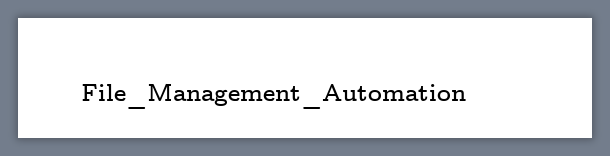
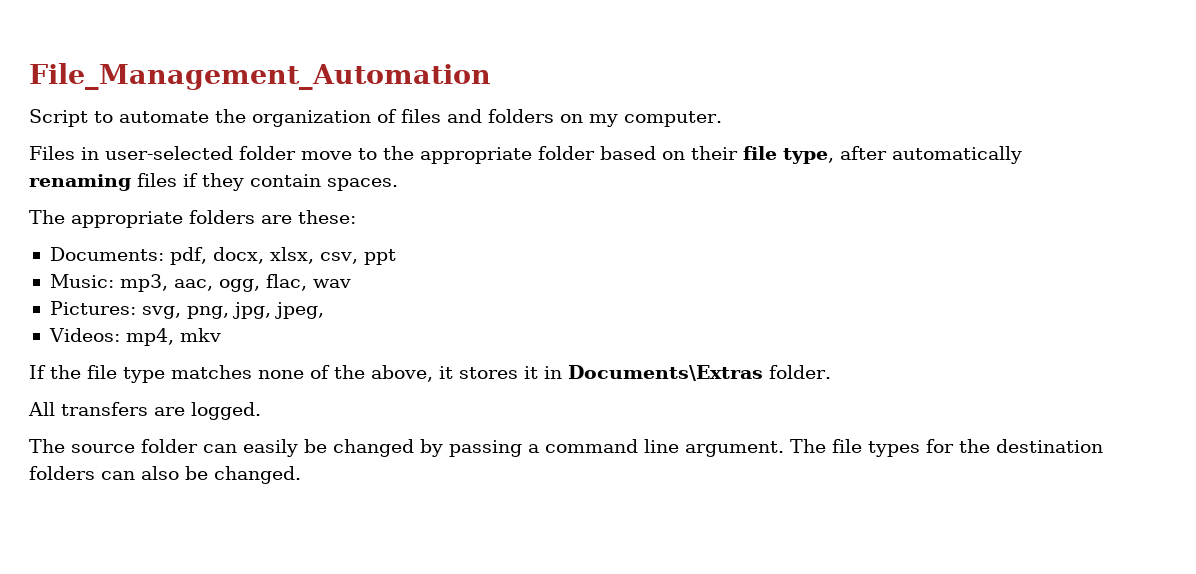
(466, 96) none -> [29,109,722,127] [29,146,1022,164] [29,173,398,191] [29,210,356,228] [49,247,396,265] [49,274,351,292] [49,301,324,319] [48,328,221,346] [29,365,831,383] [28,402,261,420] [29,439,1103,457] [29,466,301,484] // Script to automate the organization of files and folders on my computer. // Files in user-selected folder move to the appropriate folder based on their file type, after automatically renaming files if they contain spaces. // The appropriate folders are these: // Documents: pdf, docx, xlsx, csv, ppt // Music: mp3, aac, ogg, flac, wav // Pictures: svg, png, jpg, jpeg, // Videos: mp4, mkv // If the file type matches none of the above, it stores it in Documents\Extras folder. // All transfers are logged. // The source folder can easily be changed by passing a command line argument. The file types for the destination folders can also be changed.

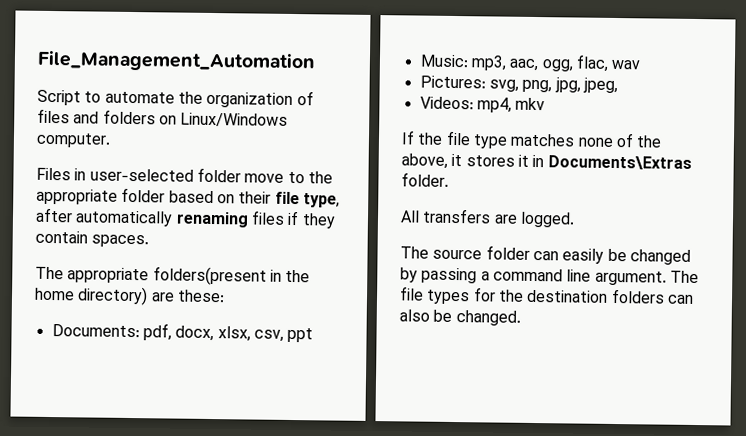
[589,114,618,127] my -> [180,112,289,127] Linux/Windows
[189,210,255,224] folders -> [152,266,311,286] [34,286,149,306] folders(present in the home directory)

